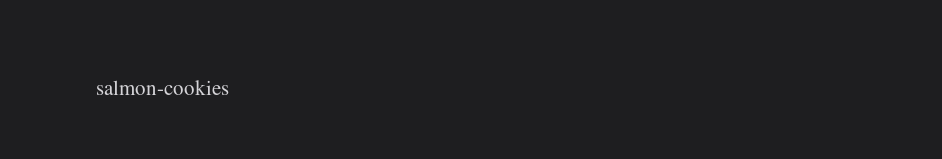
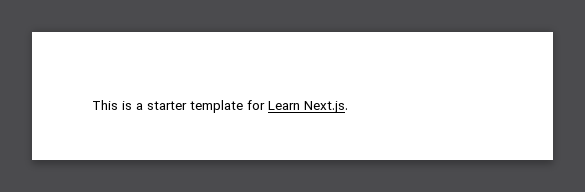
[96,80,229,95] salmon-cookies -> [92,100,348,113] This is a starter template for Learn Next.js.

